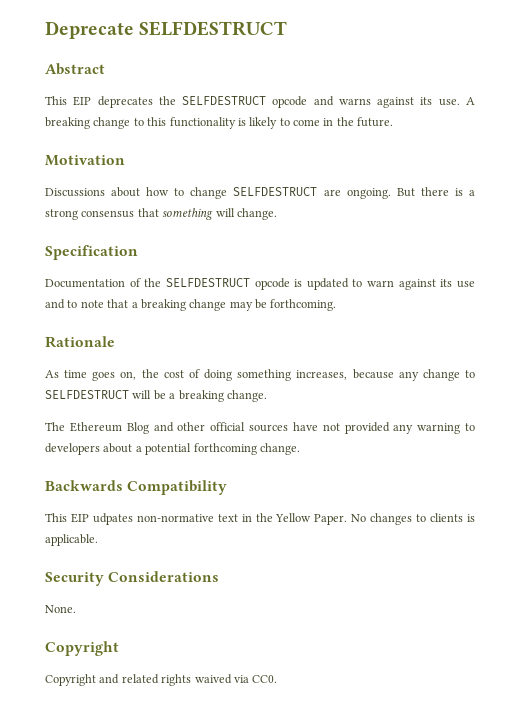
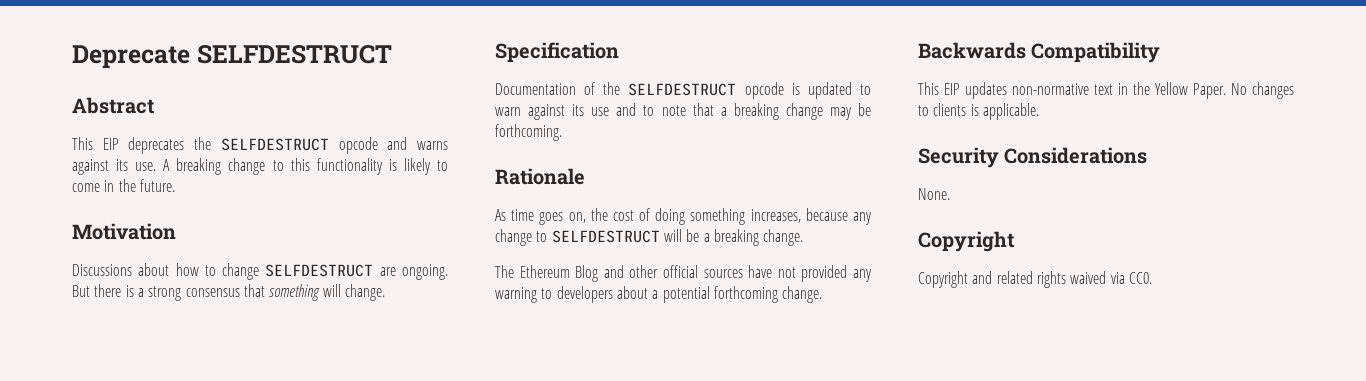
[92,513,133,525] udpates -> [965,82,1008,99] updates

